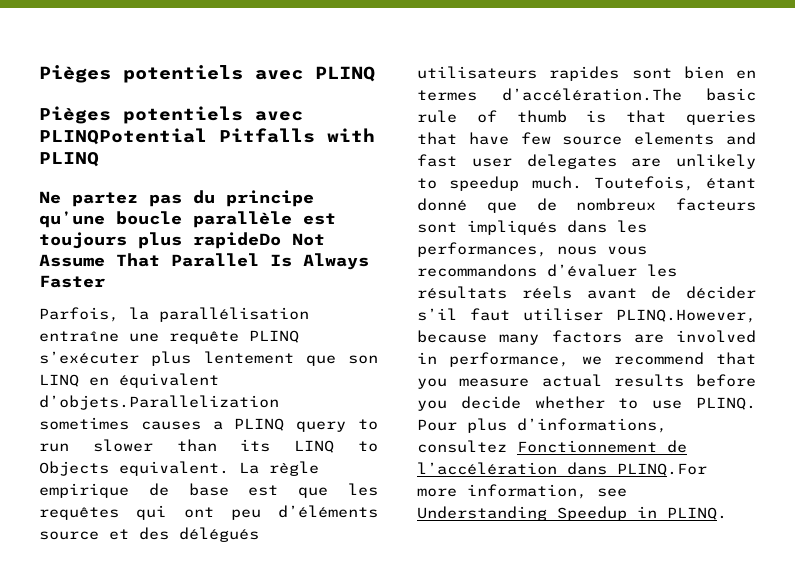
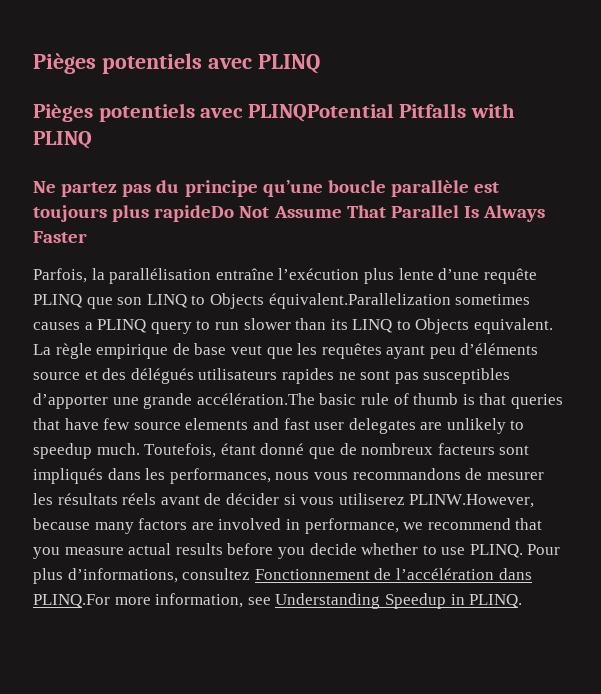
[129,330,299,344] [39,351,378,366] [39,373,219,388] [39,395,279,410] une requête PLINQ s’exécuter plus lentement que son LINQ en équivalent d’objets.Parallelization -> [278,268,537,284] [33,293,451,309] l’exécution plus lente d’une requête PLINQ que son LINQ to Objects équivalent.Parallelization
[248,485,279,496] est -> [230,345,262,355] veut
[136,505,214,520] qui ont -> [386,345,426,359] ayant
[631,66,756,79] [417,88,682,101] sont bien en termes d’accélération.The -> [338,368,511,384] [33,393,315,409] ne sont pas susceptibles d’apporter une grande accélération.The
[547,264,637,277] d’évaluer -> [465,468,544,480] de mesurer
[417,308,756,323] s’il faut utiliser PLINQ.However, -> [283,493,535,508] si vous utiliserez PLINW.However,

